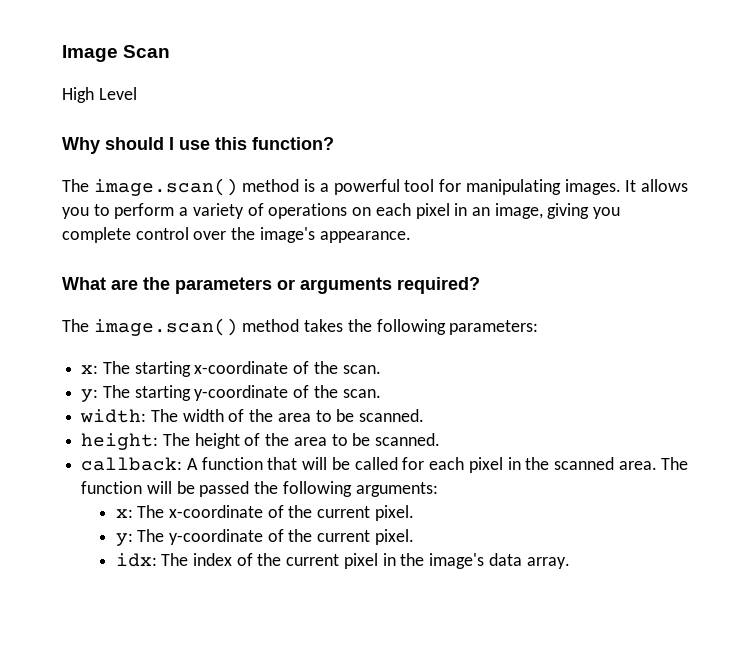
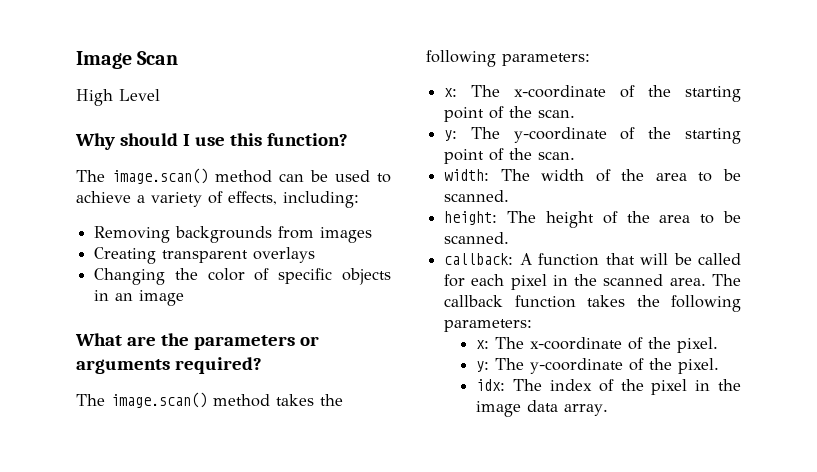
[304,179,688,195] [62,203,621,219] [62,227,411,243] is a powerful tool for manipulating images. It allows you to perform a variety of operations on each pixel in an image, giving you complete control over the image's appearance. -> [279,170,391,183] [76,191,359,208] [94,226,373,243] [94,247,316,264] [94,268,391,285] [94,290,185,306] can be used to achieve a variety of effects, including: // Removing backgrounds from images // Creating transparent overlays // Changing the color of specific objects in an image
[134,361,289,377] starting x-coordinate -> [514,85,741,102] [444,107,485,122] x-coordinate of the starting point
[134,385,289,401] starting y-coordinate -> [513,127,741,144] [444,149,485,164] y-coordinate of the starting point
[81,481,438,497] [115,505,371,518] function will be passed the following arguments: // x: The x-coordinate of the current -> [444,295,741,312] [444,319,533,332] [476,337,672,350] callback function takes the following parameters: // x: The x-coordinate of the
[317,530,371,542] current -> (673, 364) none
[286,553,485,569] current pixel in the image's -> [651,379,741,395] [476,401,522,417] pixel in the image

